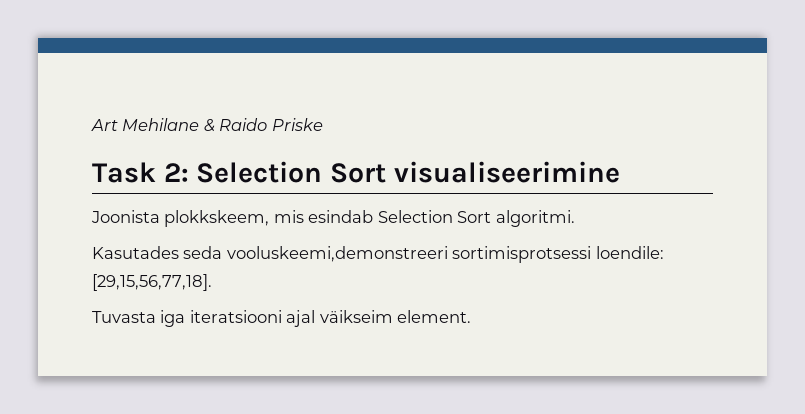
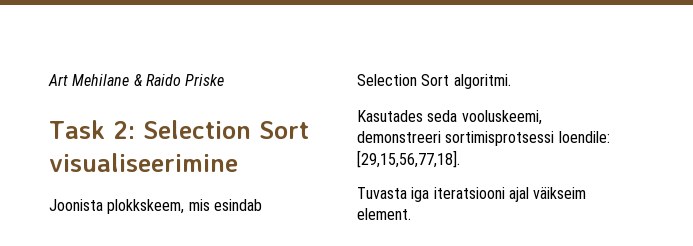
[226,246,448,262] vooluskeemi,demonstreeri -> [461,110,542,125] [357,131,441,143] vooluskeemi, demonstreeri

